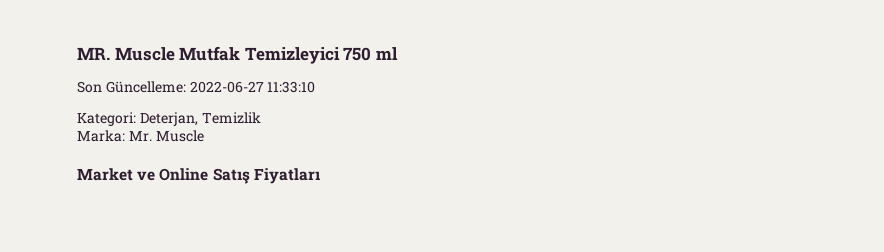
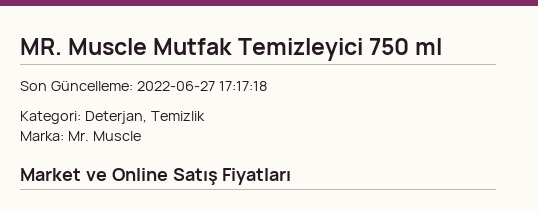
[267,81,316,93] 11:33:10 -> [218,81,267,91] 17:17:18

